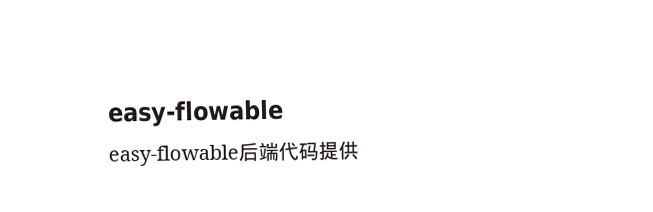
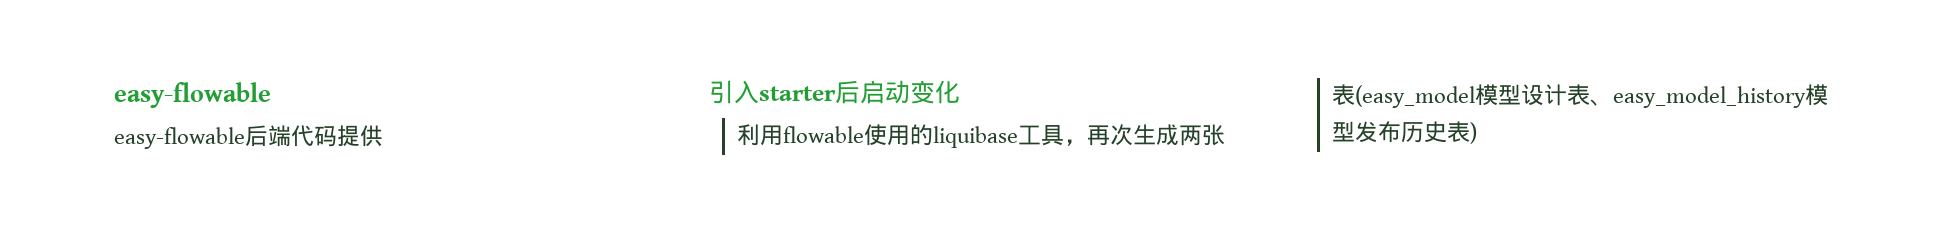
(359, 150) none -> [709,80,960,104] [737,124,1226,148] [1332,84,1829,108] [1332,121,1478,144] // 引入starter后启动变化 // 利用flowable使用的liquibase工具，再次生成两张表(easy_model模型设计表、easy_model_history模型发布历史表)

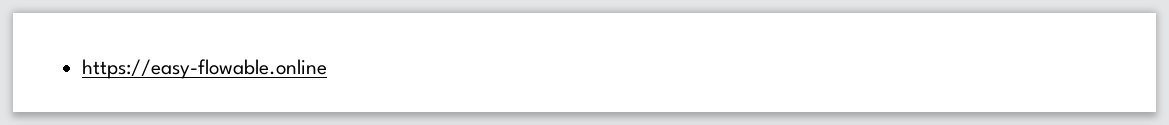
[114,82,271,108] [114,125,383,149] [709,80,960,104] [737,124,1226,148] [1332,84,1829,108] [1332,121,1478,144] easy-flowable // easy-flowable后端代码提供 // 引入starter后启动变化 // 利用flowable使用的liquibase工具，再次生成两张表(easy_model模型设计表、easy_model_history模型发布历史表) -> [82,59,328,79] https://easy-flowable.online

